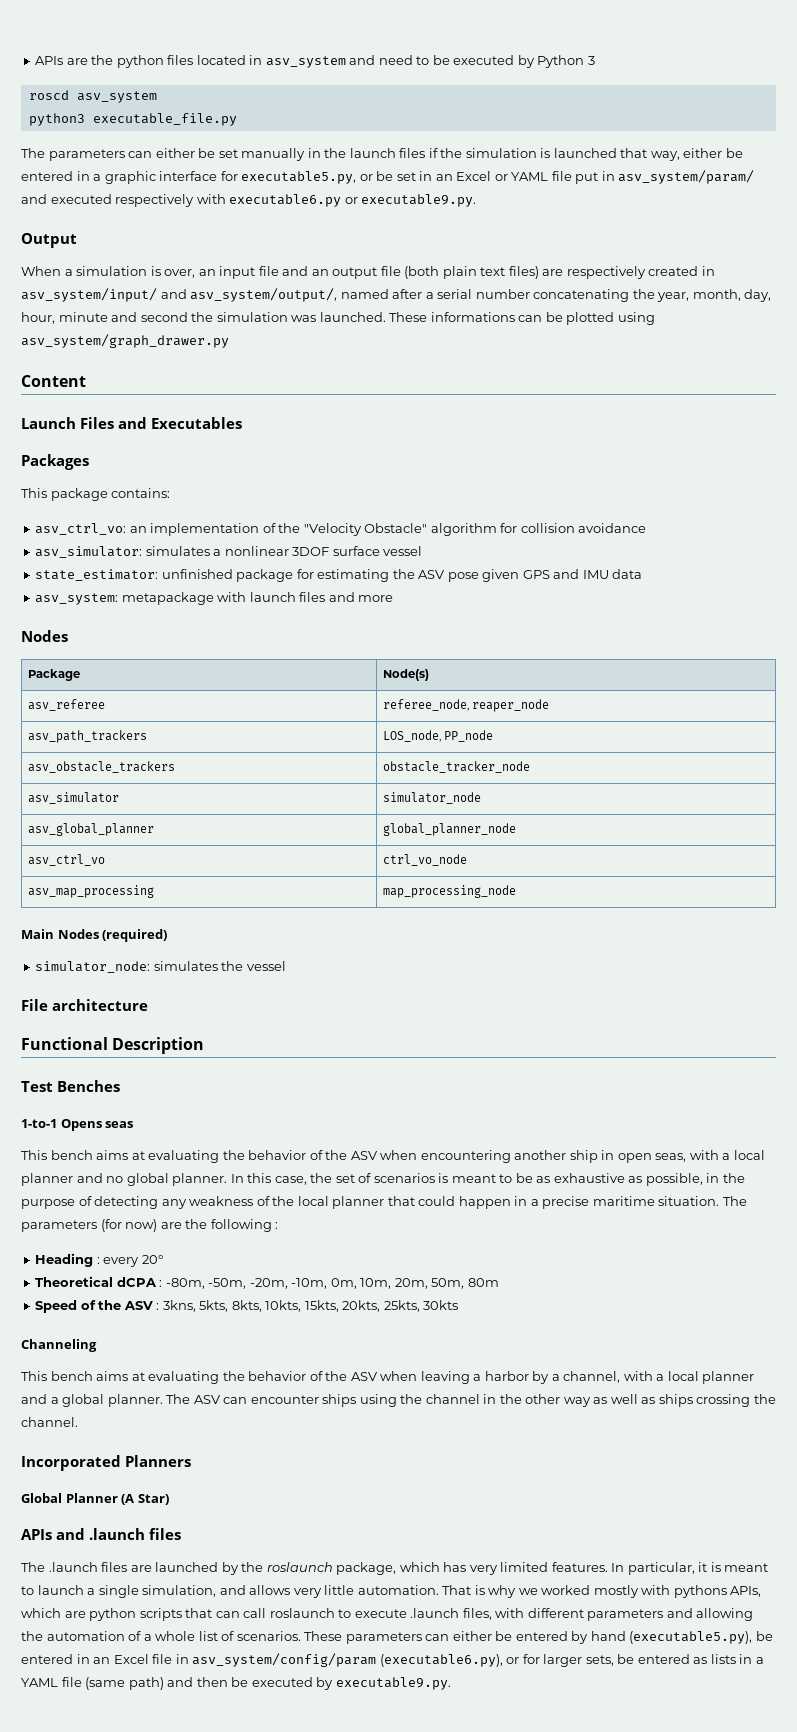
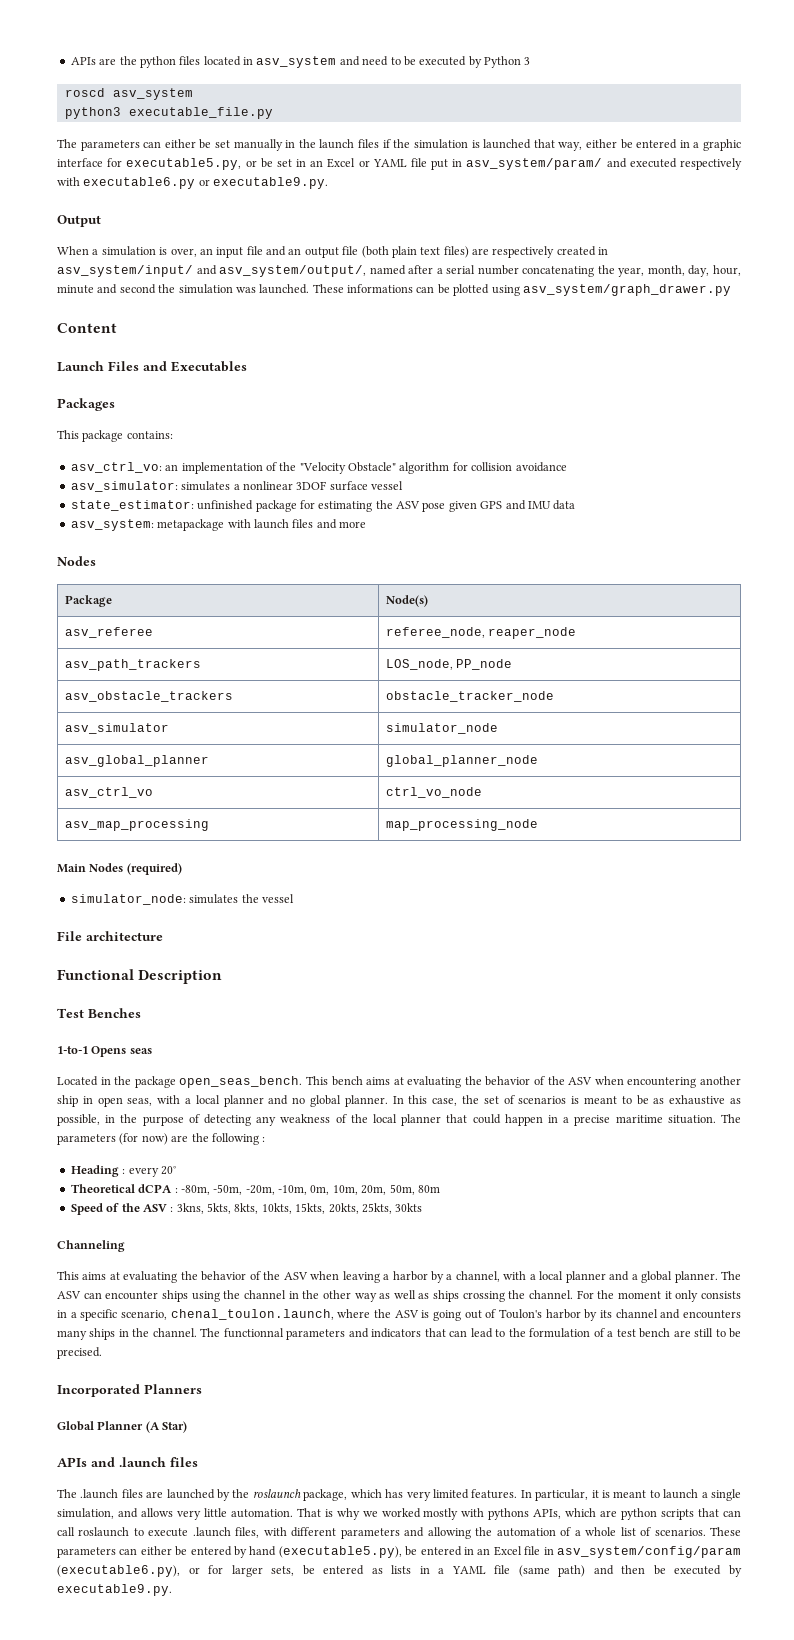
(134, 1124) none -> [57,1076,303,1088] Located in the package open_seas_bench.
[50,1371,93,1381] bench -> (79, 1275) none
(78, 1422) none -> [576,1290,742,1302] [57,1309,741,1321] [57,1328,741,1340] [57,1347,102,1359] For the moment it only consists in a specific scenario, chenal_toulon.launch, where the ASV is going out of Toulon's harbor by its channel and encounters many ships in the channel. The functionnal parameters and indicators that can lead to the formulation of a test bench are still to be precised.

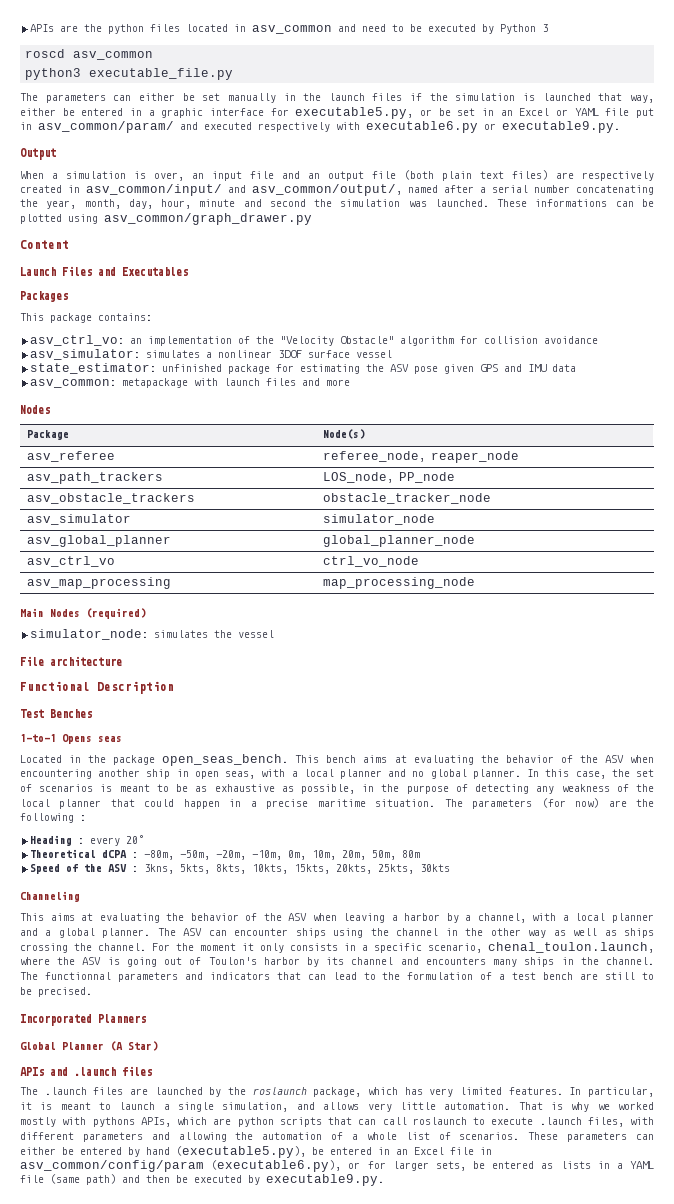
[256,56,337,68] asv_system -> [251,25,332,34] asv_common
[112,88,193,100] asv_system -> [73,51,154,60] asv_common
[466,158,603,170] asv_system/param/ -> [38,121,174,133] asv_common/param/
[57,265,367,277] asv_system/input/ and asv_system/output/, -> [86,184,402,196] asv_common/input/ and asv_common/output/,
[522,284,731,296] asv_system/graph_drawer.py -> [104,213,312,225] asv_common/graph_drawer.py
[70,519,154,531] asv_system: -> [29,379,116,388] asv_common:
[556,1546,741,1558] asv_system/config/param -> [20,1160,204,1172] asv_common/config/param

